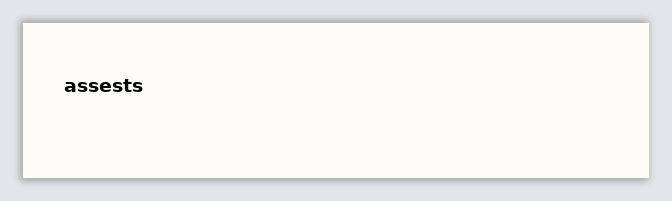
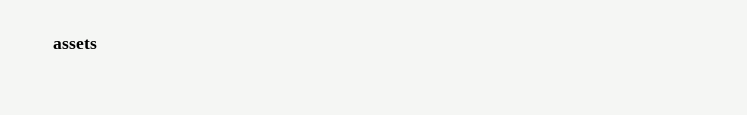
[64,79,143,92] assests -> [53,39,97,49] assets

